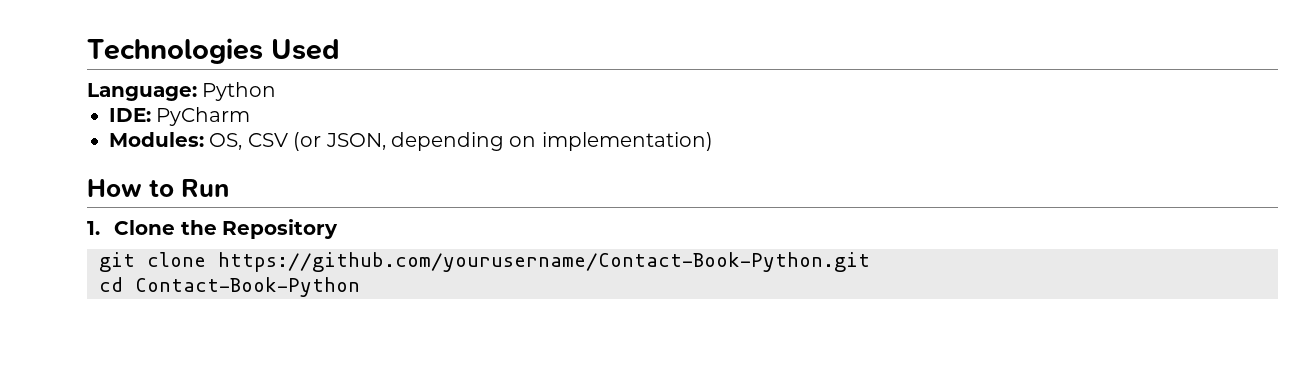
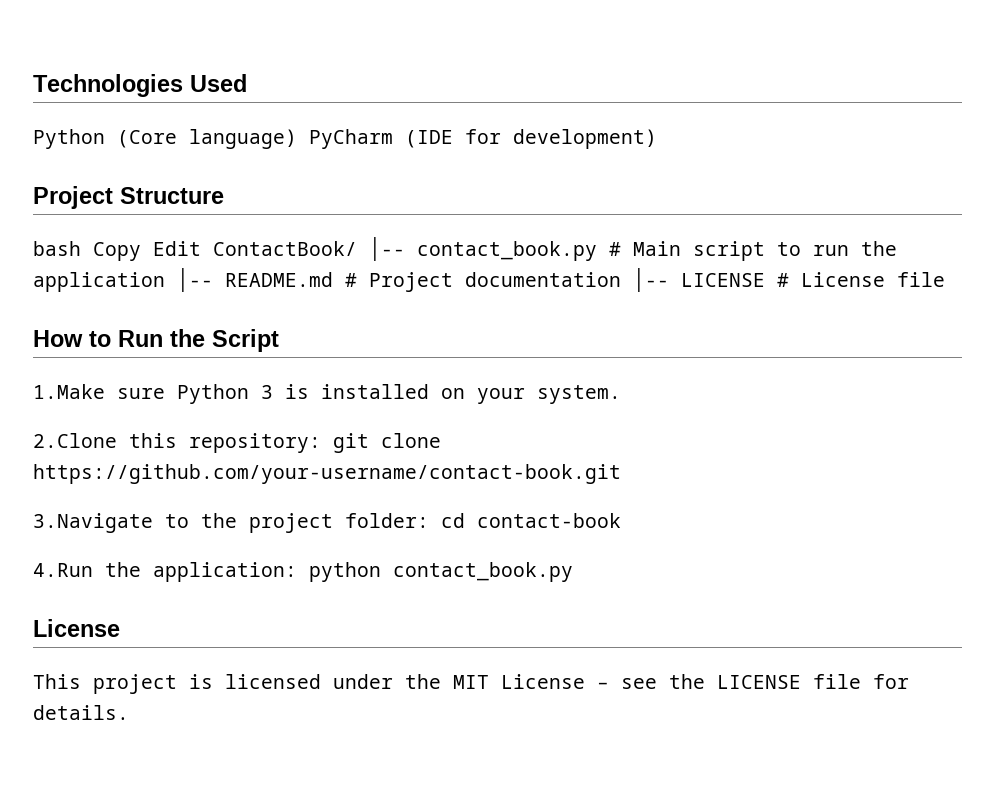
[87,82,277,101] [109,107,251,126] [109,132,713,151] [87,179,230,197] [87,219,339,239] [99,252,870,272] [99,277,360,297] Language: Python // IDE: PyCharm // Modules: OS, CSV (or JSON, depending on implementation) // How to Run // 1. Clone the Repository // git clone https://github.com/yourusername/Contact-Book-Python.git // cd Contact-Book-Python -> [33,129,657,149] [33,186,224,209] [33,237,897,261] [33,268,945,292] [33,329,279,352] [33,384,621,404] [33,433,441,453] [33,464,621,484] [33,513,621,533] [33,562,573,582] [33,619,120,637] [33,674,909,694] [33,705,129,720] Python (Core language) PyCharm (IDE for development) // Project Structure // bash Copy Edit ContactBook/ │-- contact_book.py # Main script to run the application │-- README.md # Project documentation │-- LICENSE # License file // How to Run the Script // 1.Make sure Python 3 is installed on your system. // 2.Clone this repository: git clone https://github.com/your-username/contact-book.git // 3.Navigate to the project folder: cd contact-book // 4.Run the application: python contact_book.py // License // This project is licensed under the MIT License – see the LICENSE file for details.

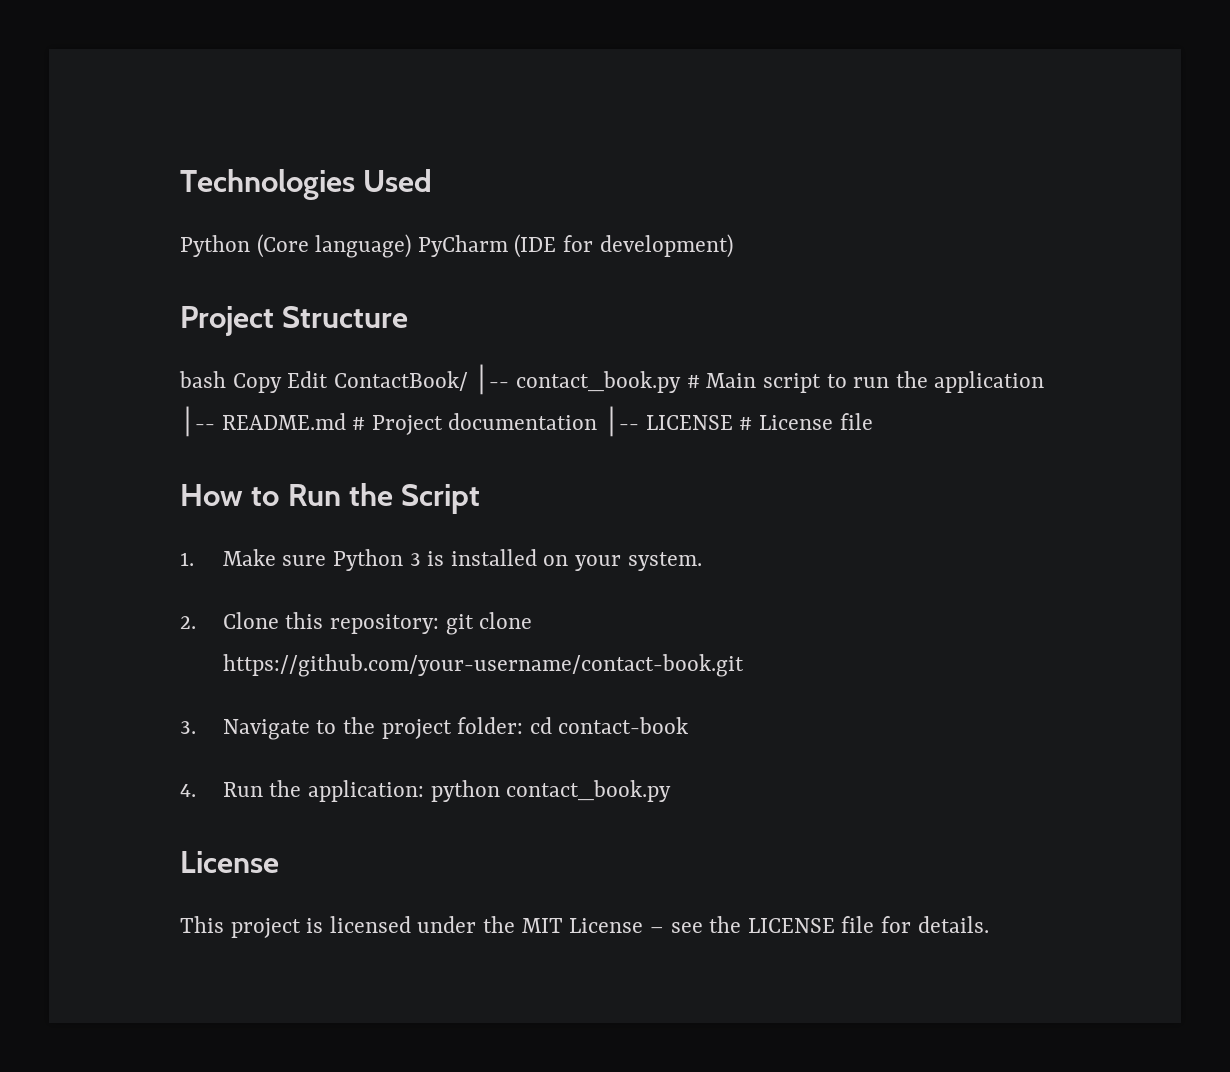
[33,384,105,399] 1.Make -> [180,549,276,566] 1. Make
[33,433,117,448] 2.Clone -> [180,612,279,629] 2. Clone
[33,513,153,533] 3.Navigate -> [180,719,310,740] 3. Navigate
[33,563,93,577] 4.Run -> [180,782,263,797] 4. Run

